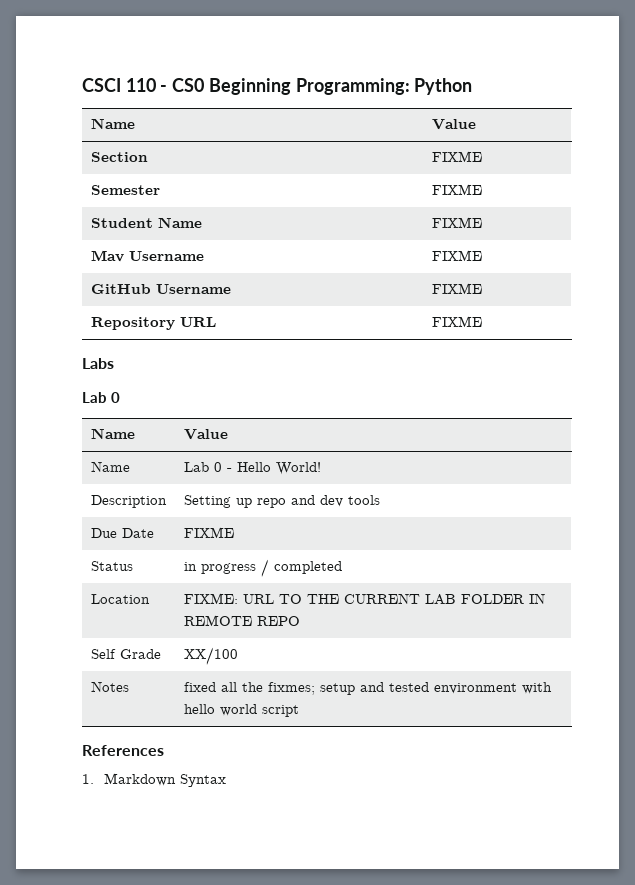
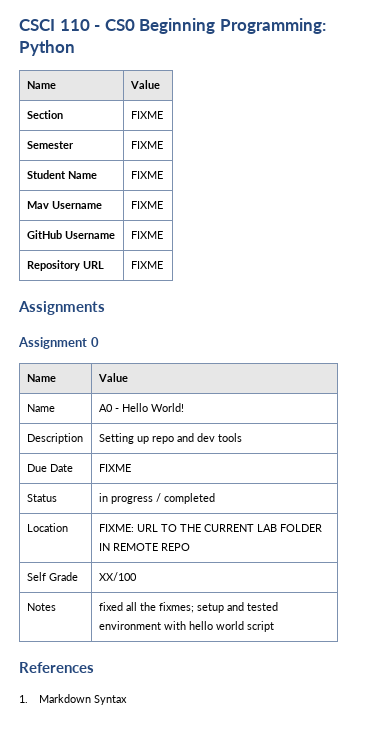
[82,358,114,369] [82,392,107,403] Labs // Lab -> [18,301,105,315] [18,337,87,349] Assignments // Assignment
[183,462,222,472] Lab 0 -> [98,404,113,412] A0

